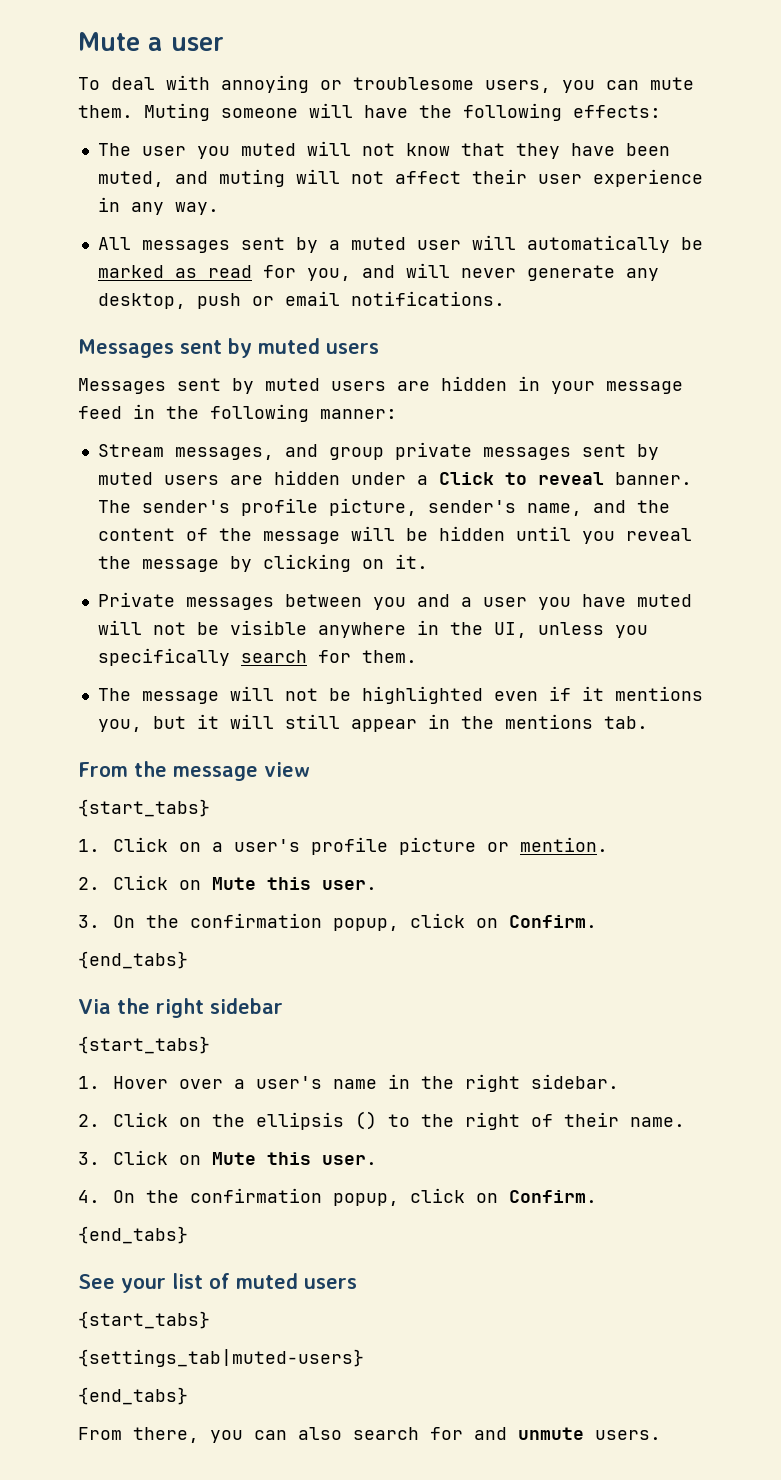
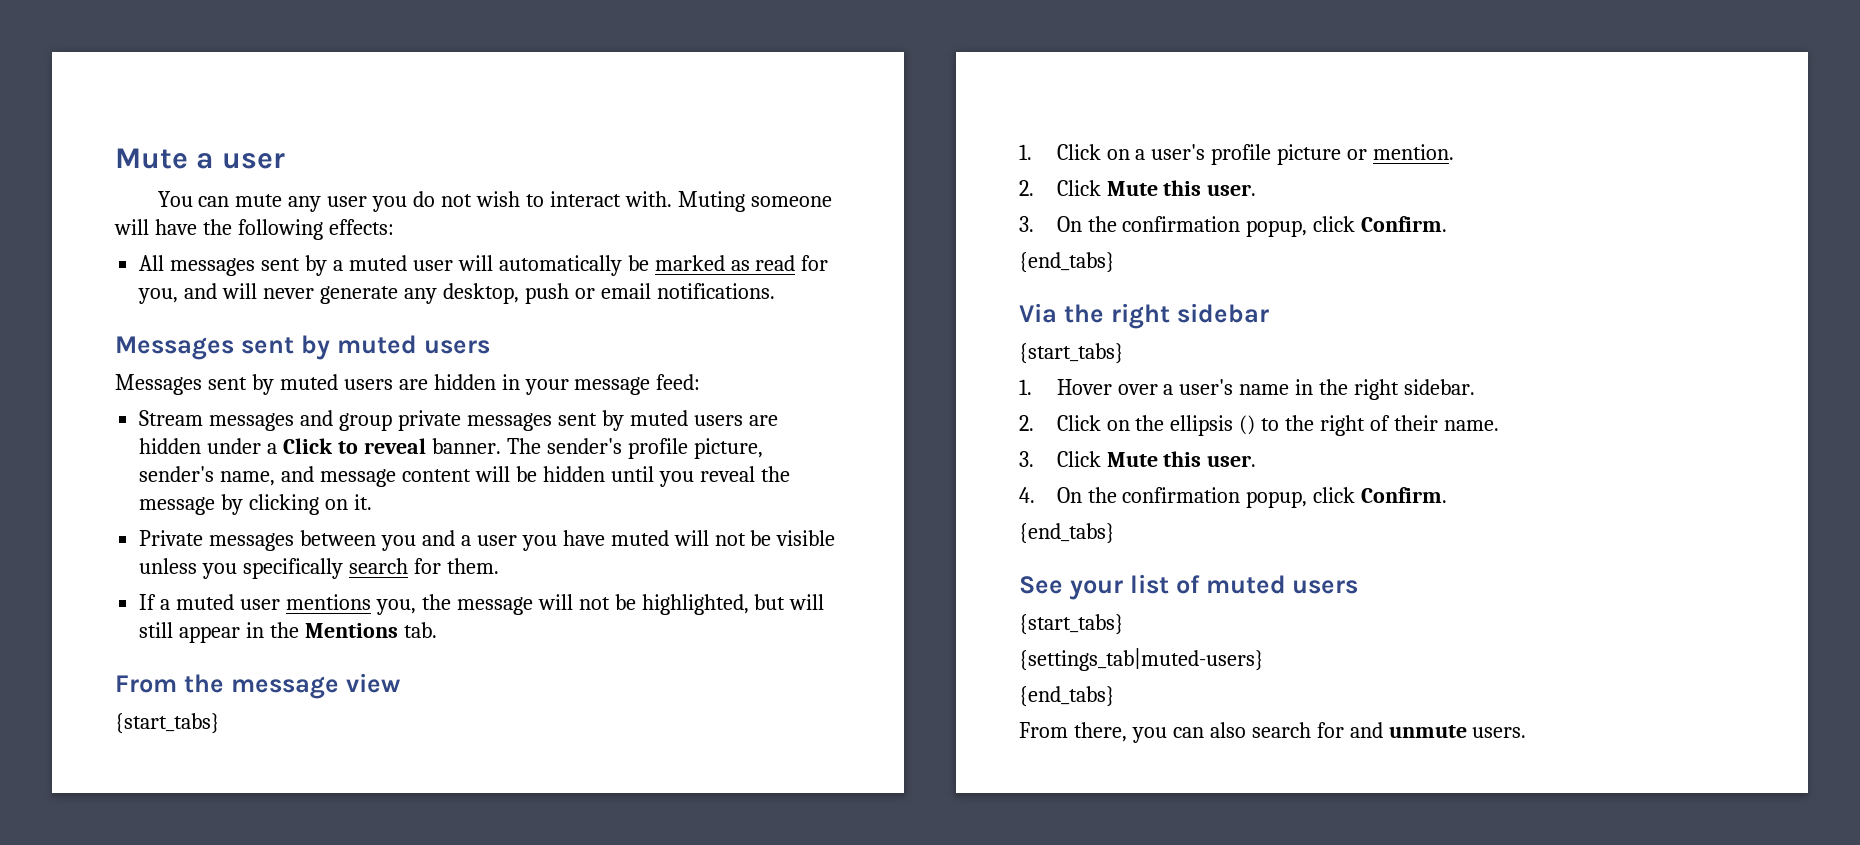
[78,75,694,93] [78,105,133,118] To deal with annoying or troublesome users, you can mute them. -> [157,191,672,212] You can mute any user you do not wish to interact with.
[97,141,670,159] [97,169,703,187] [97,197,219,215] // The user you muted will not know that they have been muted, and muting will not affect their user experience in any way. -> (394, 227) none
[78,404,397,422] feed in the following manner: -> [656,374,701,390] feed:
[174,447,274,460] messages, -> [209,413,295,431] messages
[636,500,670,513] [97,528,340,544] the content of the message -> [320,469,471,487] message content
[317,620,527,638] anywhere in the UI, -> (836, 538) none
[97,686,703,704] [97,714,219,732] The message will not be highlighted even if it mentions you, but it -> [139,594,786,615] If a muted user mentions you, the message will not be highlighted, but
[504,714,593,729] mentions -> [304,623,398,638] Mentions
[178,880,201,890] on -> (1101, 188) none
[475,918,498,928] on -> (1356, 224) none
[178,1155,201,1165] on -> (1101, 459) none
[475,1193,498,1203] on -> (1356, 495) none

